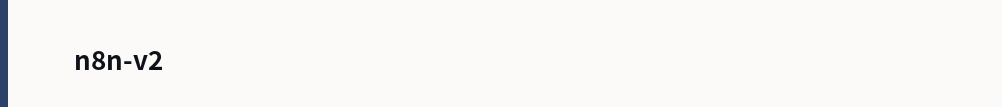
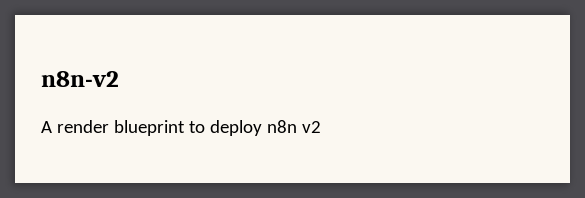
(163, 60) none -> [41,120,321,136] // A render blueprint to deploy n8n v2

